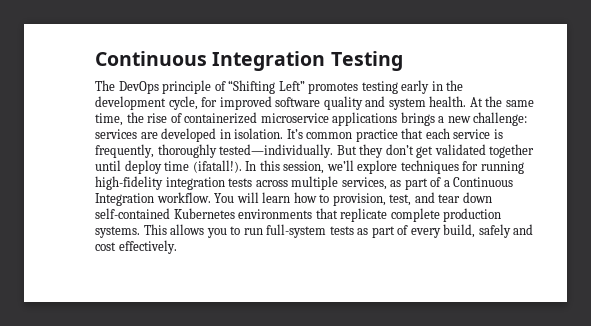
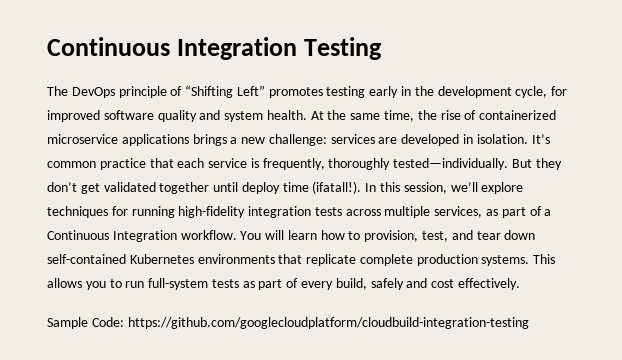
(177, 247) none -> [47,317,529,329] // Sample Code: https://github.com/googlecloudplatform/cloudbuild-integration-testing

